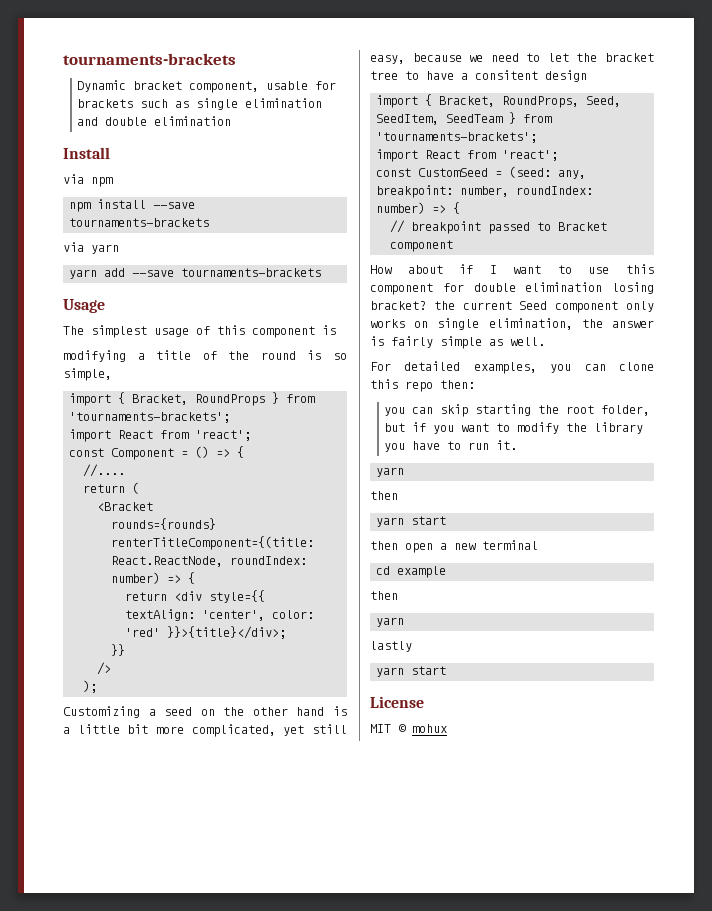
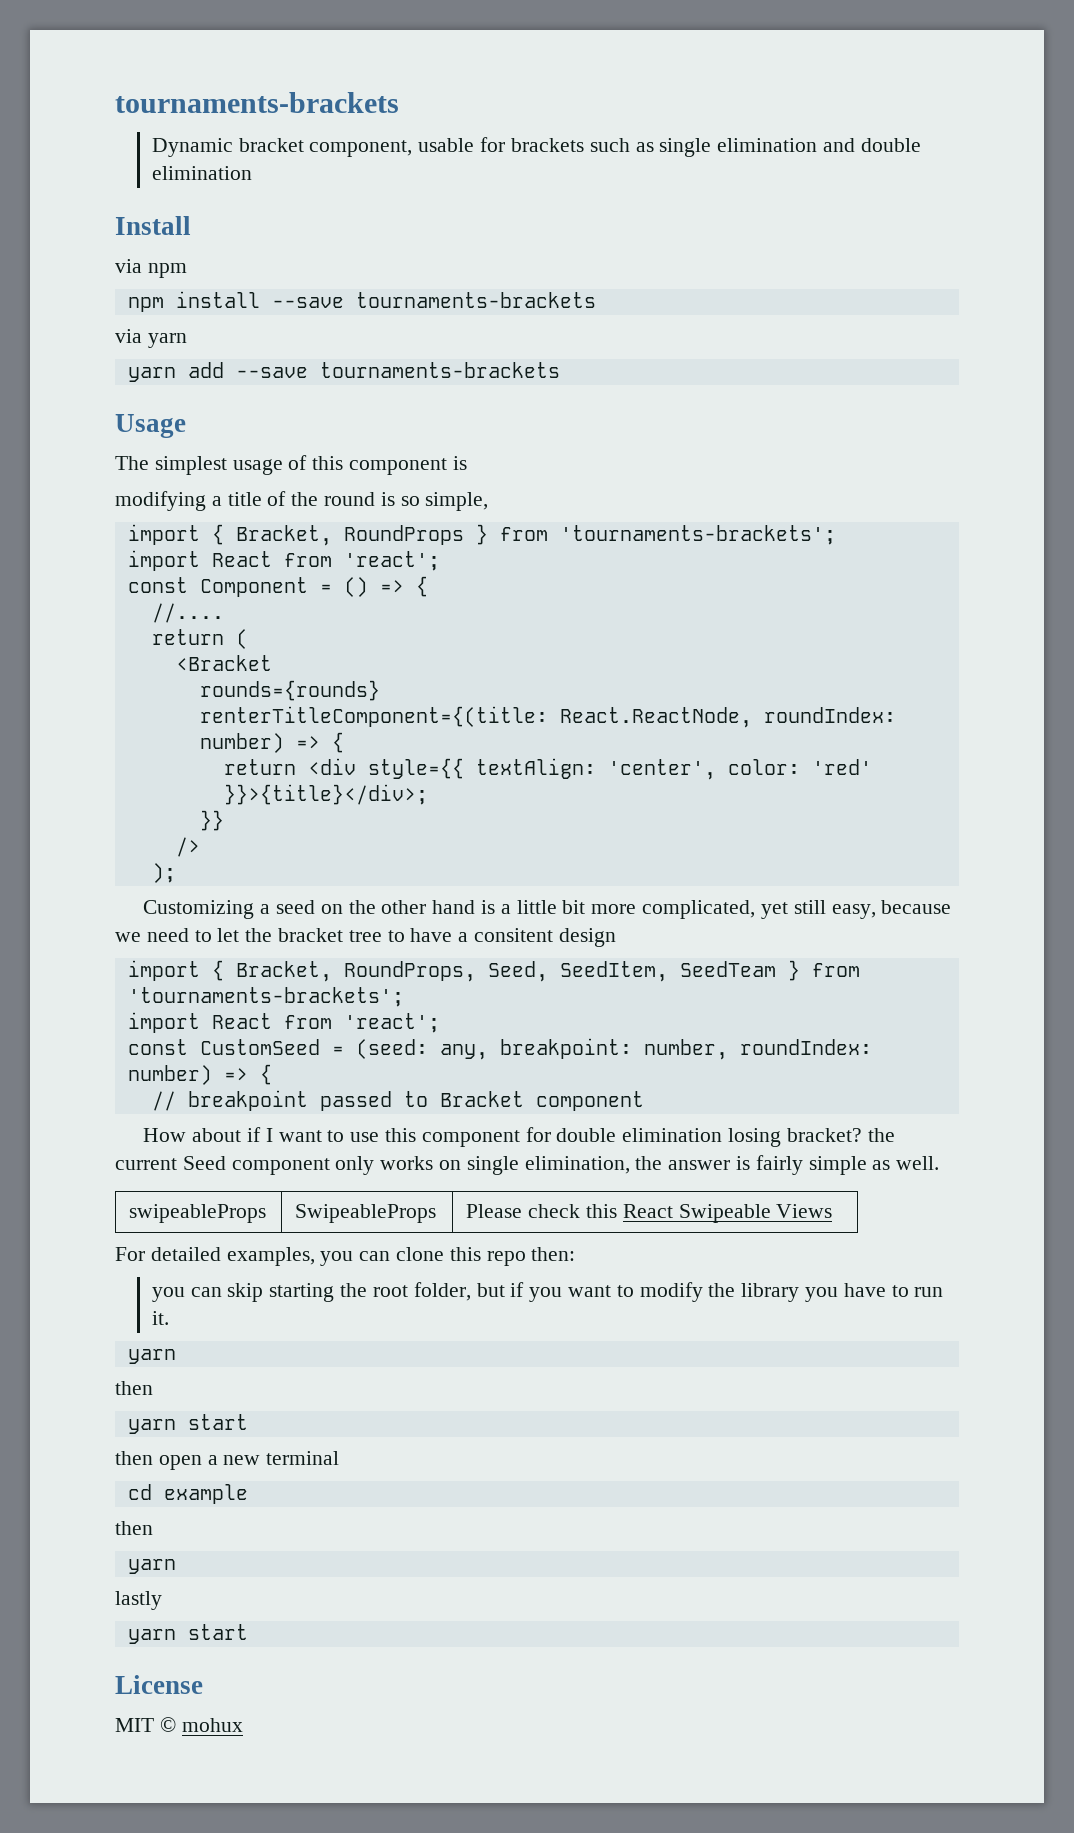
(545, 341) none -> [129,1204,267,1223] [295,1204,437,1223] [466,1204,833,1223] // swipeableProps | SwipeableProps | Please check this React Swipeable Views

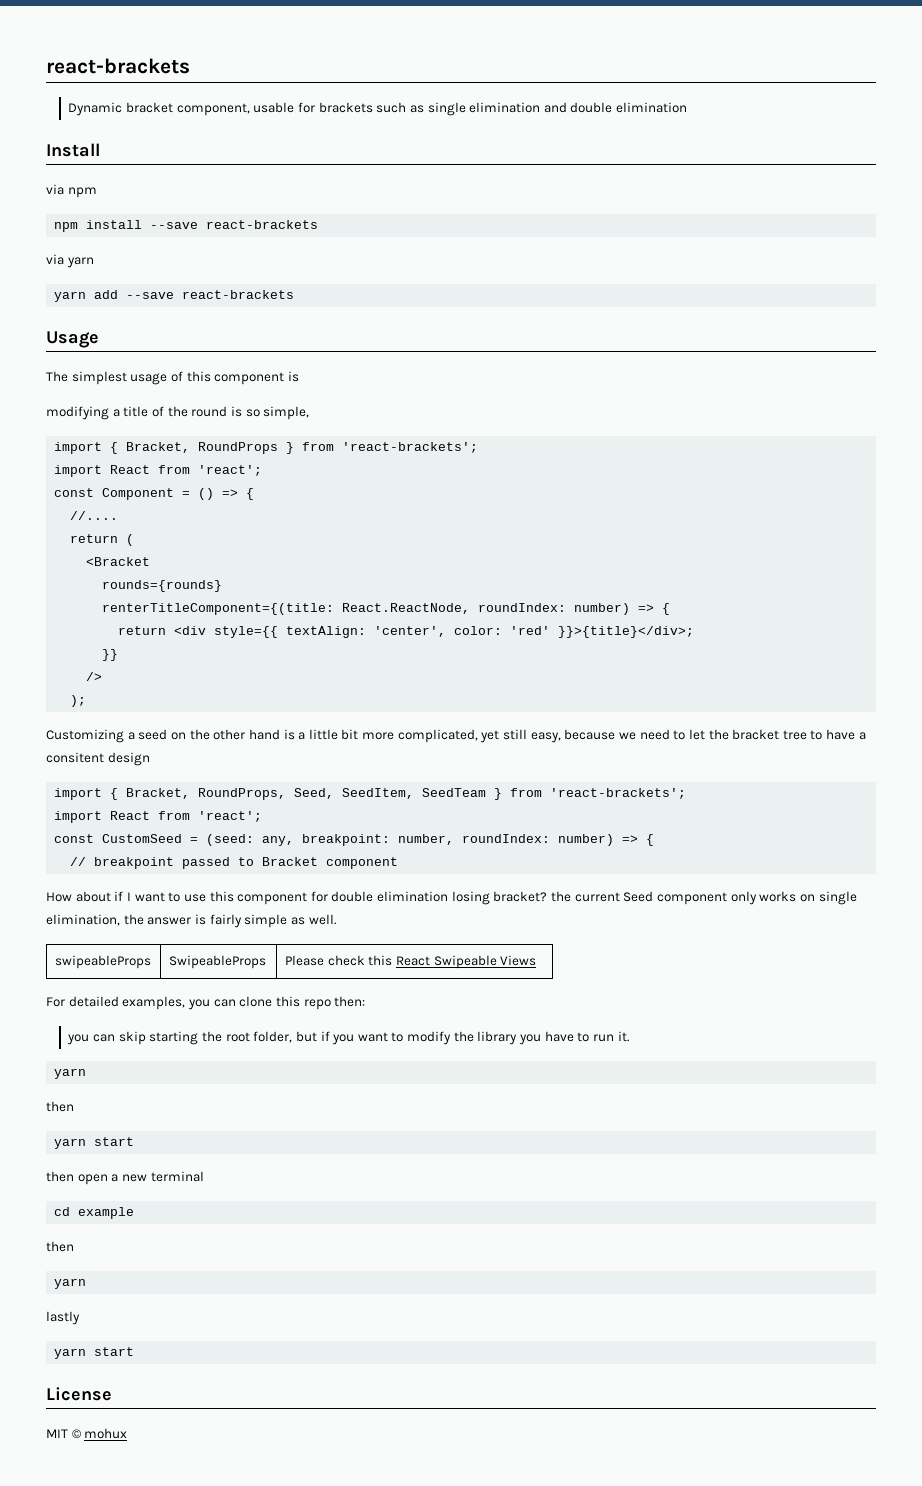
[115,92,399,113] tournaments-brackets -> [46,58,190,74] react-brackets
[355,292,596,308] tournaments-brackets -> [206,220,319,229] react-brackets
[319,362,560,378] tournaments-brackets -> [182,290,295,299] react-brackets
[559,525,836,545] 'tournaments-brackets'; -> [342,442,479,453] 'react-brackets';
[127,987,404,1007] 'tournaments-brackets'; -> [550,788,687,799] 'react-brackets';

